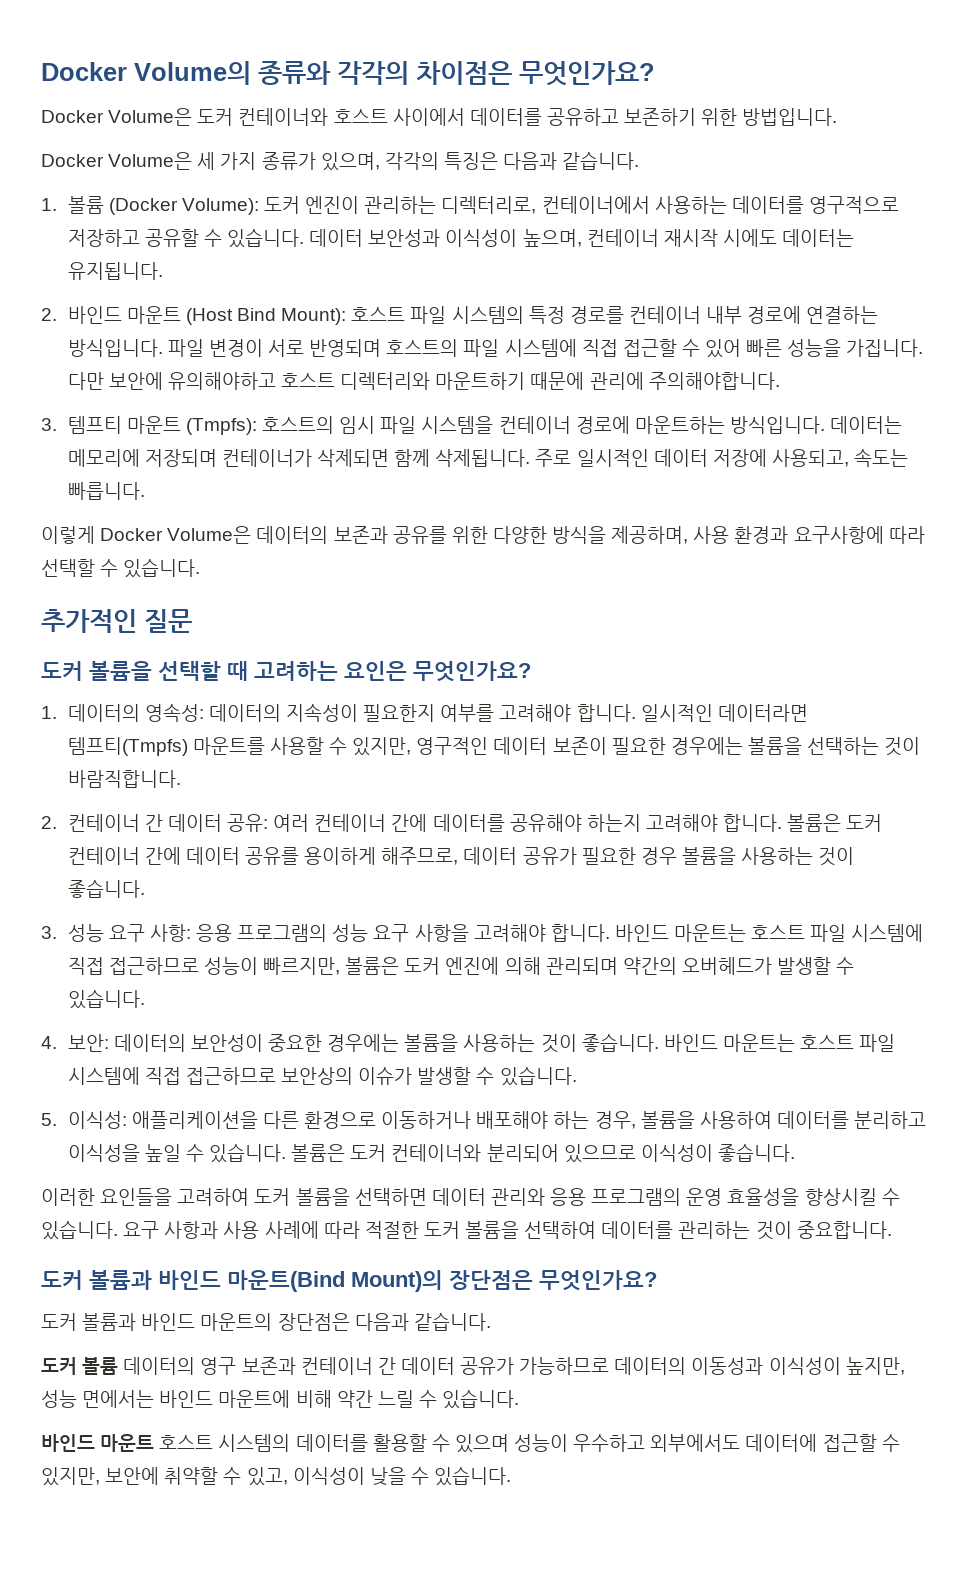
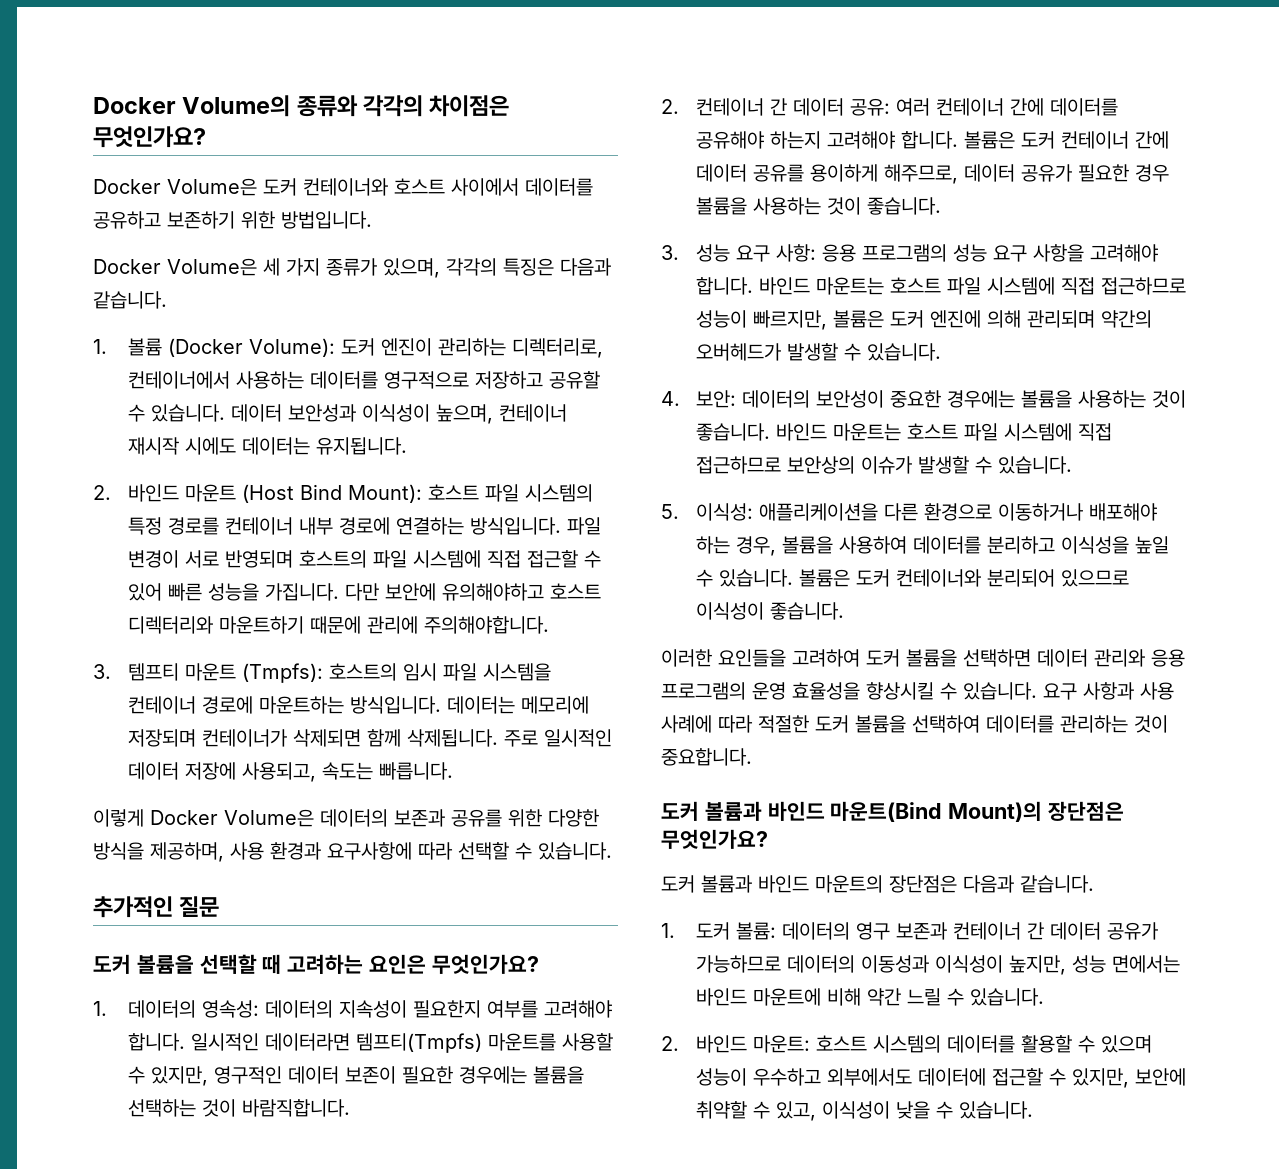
[41,1357,119,1375] 도커 볼륨 -> [661,922,776,940] 1. 도커 볼륨:
[41,1434,155,1452] 바인드 마운트 -> [661,1035,810,1053] 2. 바인드 마운트:

